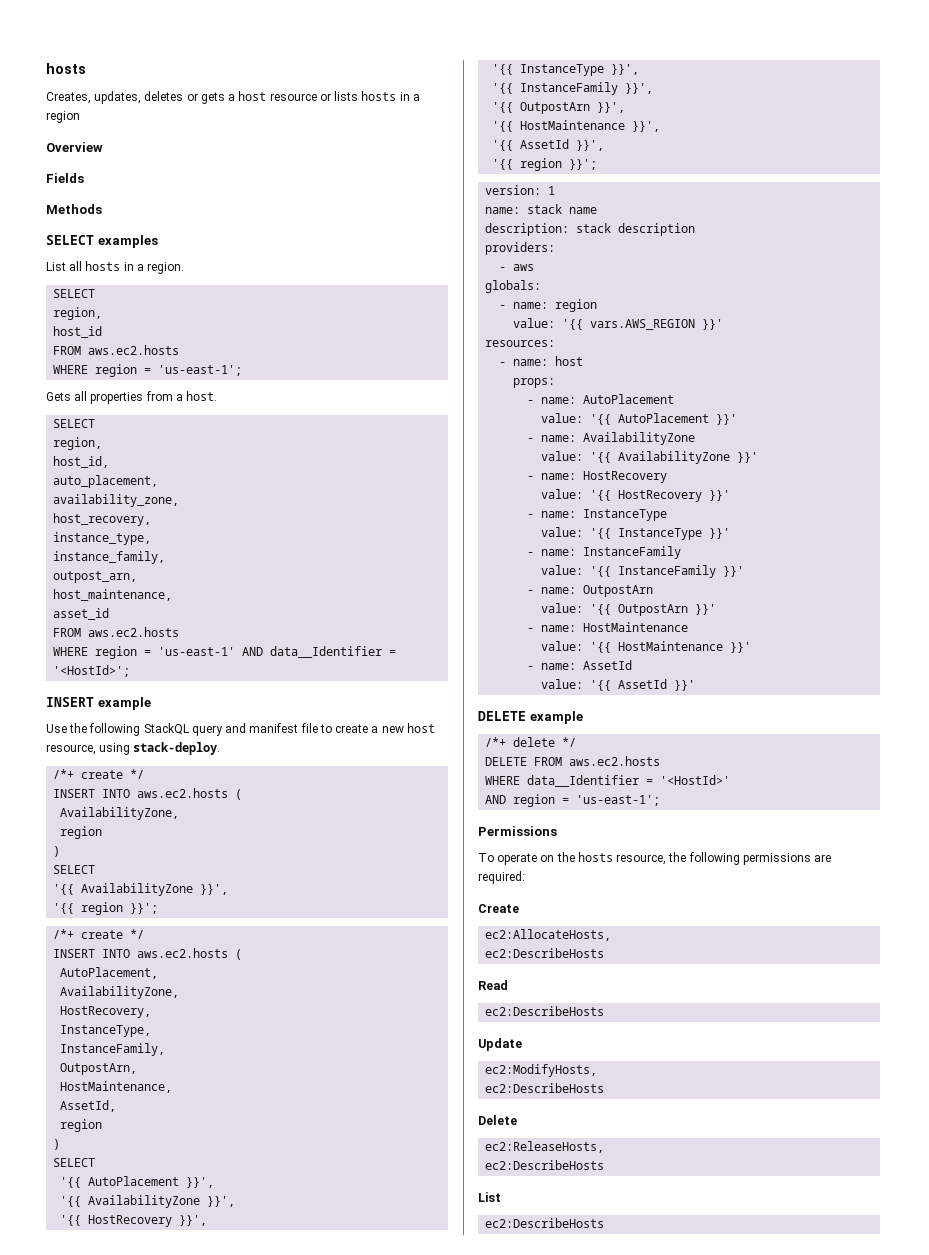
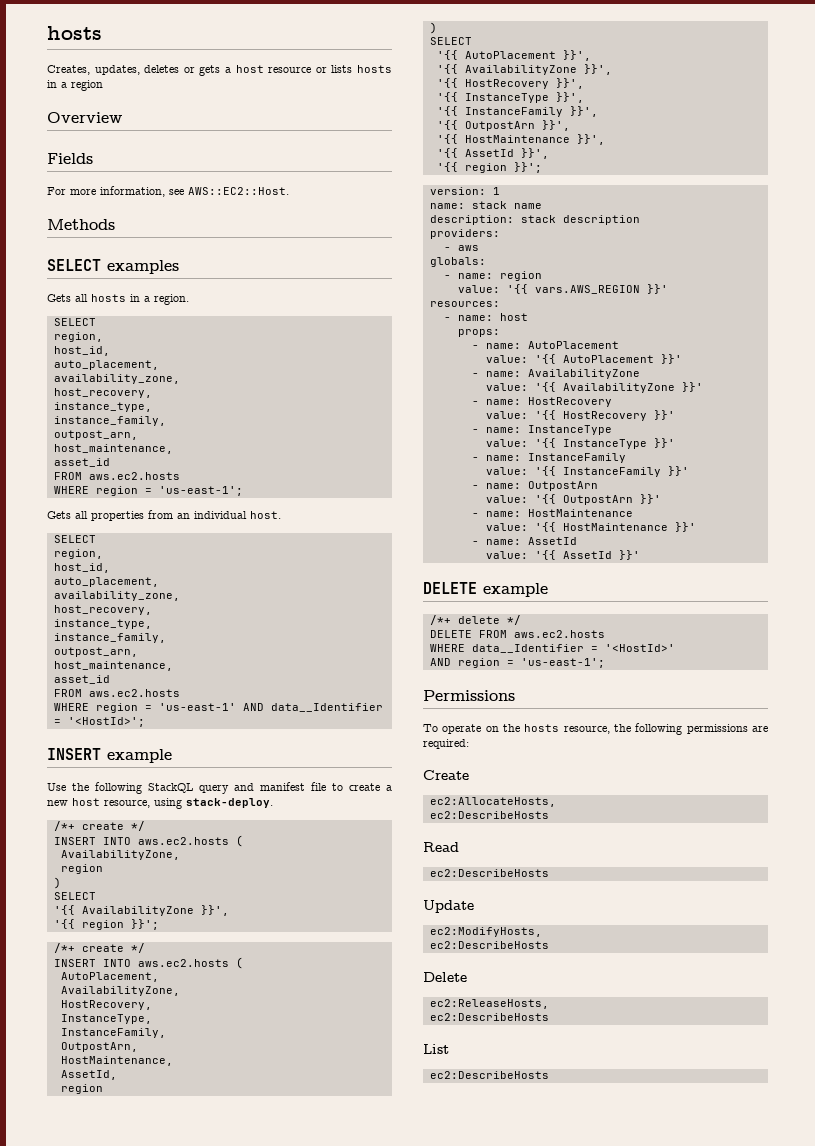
(84, 178) none -> [47,186,289,197] // For more information, see AWS::EC2::Host.
[46,262,66,271] List -> [47,294,71,302] Gets
[53,326,103,338] host_id -> [53,346,110,356] [53,360,159,370] [53,374,180,384] [53,388,152,398] [53,402,152,412] [53,416,166,426] [53,430,138,440] [53,444,173,454] [53,458,110,467] host_id, // auto_placement, // availability_zone, // host_recovery, // instance_type, // instance_family, // outpost_arn, // host_maintenance, // asset_id
[175,394,183,401] a -> [177,511,247,519] an individual

